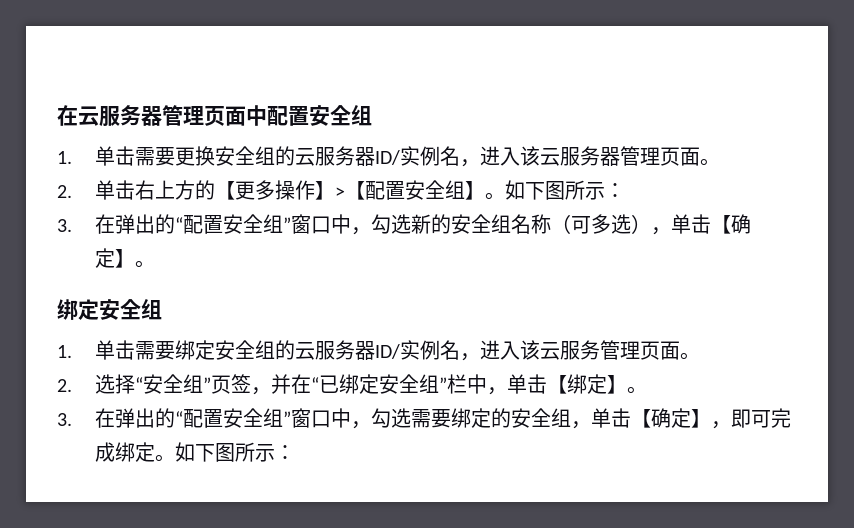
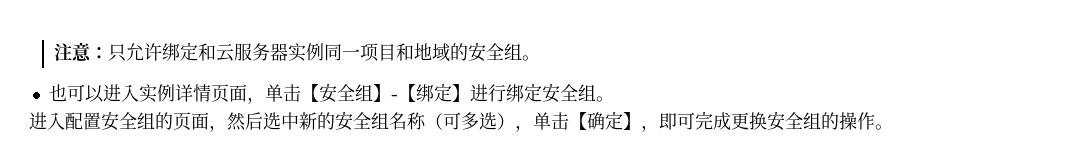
[57,105,372,127] [57,146,721,167] [57,180,626,200] [57,214,412,235] 在云服务器管理页面中配置安全组 // 1.单击需要更换安全组的云服务器ID/实例名，进入该云服务器管理页面。 // 2.单击右上方的【更多操作】>【配置安全组】。如下图所示： // 3.在弹出的“配置安全组”窗口中，勾选 -> [54,42,541,62] [48,83,614,104] [29,111,299,132] 注意：只允许绑定和云服务器实例同一项目和地域的安全组。 // 也可以进入实例详情页面，单击【安全组】-【绑定】进行绑定安全组。 // 进入配置安全组的页面，然后选中
[135,260,156,268] [57,299,162,320] [57,340,701,361] [57,374,648,395] [57,408,792,429] [95,442,296,462] 。 // 绑定安全组 // 1.单击需要绑定安全组的云服务器ID/实例名，进入该云服务管理页面。 // 2.选择“安全组”页签，并在“已绑定安全组”栏中，单击【绑定】。 // 3.在弹出的“配置安全组”窗口中，勾选需要绑定的安全组，单击【确定】，即可完成绑定。如下图所示： -> [641,111,893,132] ，即可完成更换安全组的操作。

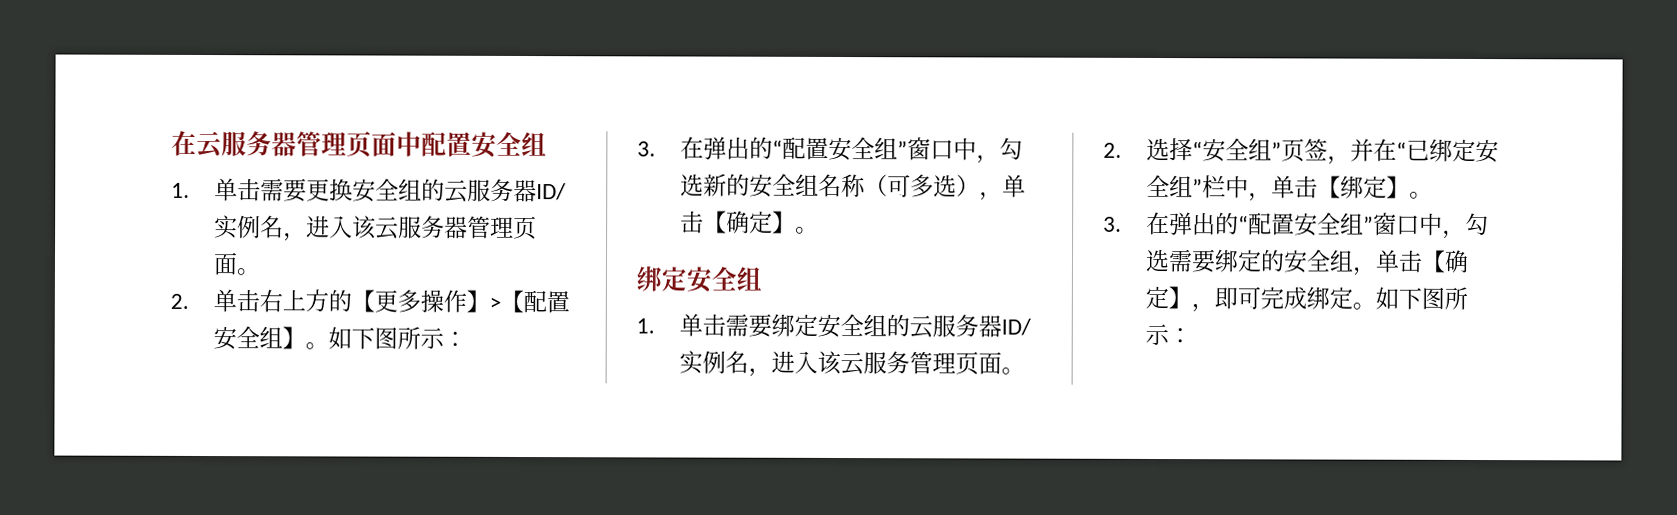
[54,42,541,62] [48,83,614,104] [29,111,299,132] 注意：只允许绑定和云服务器实例同一项目和地域的安全组。 // 也可以进入实例详情页面，单击【安全组】-【绑定】进行绑定安全组。 // 进入配置安全组的页面，然后选中 -> [171,130,547,159] [171,178,566,203] [213,215,537,242] [212,252,260,276] [170,289,570,314] [212,326,467,351] [637,136,1023,164] [679,173,704,197] 在云服务器管理页面中配置安全组 // 1.单击需要更换安全组的云服务器ID/实例名，进入该云服务器管理页面。 // 2.单击右上方的【更多操作】>【配置安全组】。如下图所示： // 3.在弹出的“配置安全组”窗口中，勾选
[641,111,893,132] ，即可完成更换安全组的操作。 -> [794,226,819,234] [636,266,762,293] [636,313,1031,339] [678,350,1025,377] [1103,137,1499,165] [1145,174,1433,202] [1103,211,1489,239] [1144,248,1469,276] [1144,285,1468,313] [1144,323,1192,346] 。 // 绑定安全组 // 1.单击需要绑定安全组的云服务器ID/实例名，进入该云服务管理页面。 // 2.选择“安全组”页签，并在“已绑定安全组”栏中，单击【绑定】。 // 3.在弹出的“配置安全组”窗口中，勾选需要绑定的安全组，单击【确定】，即可完成绑定。如下图所示：

